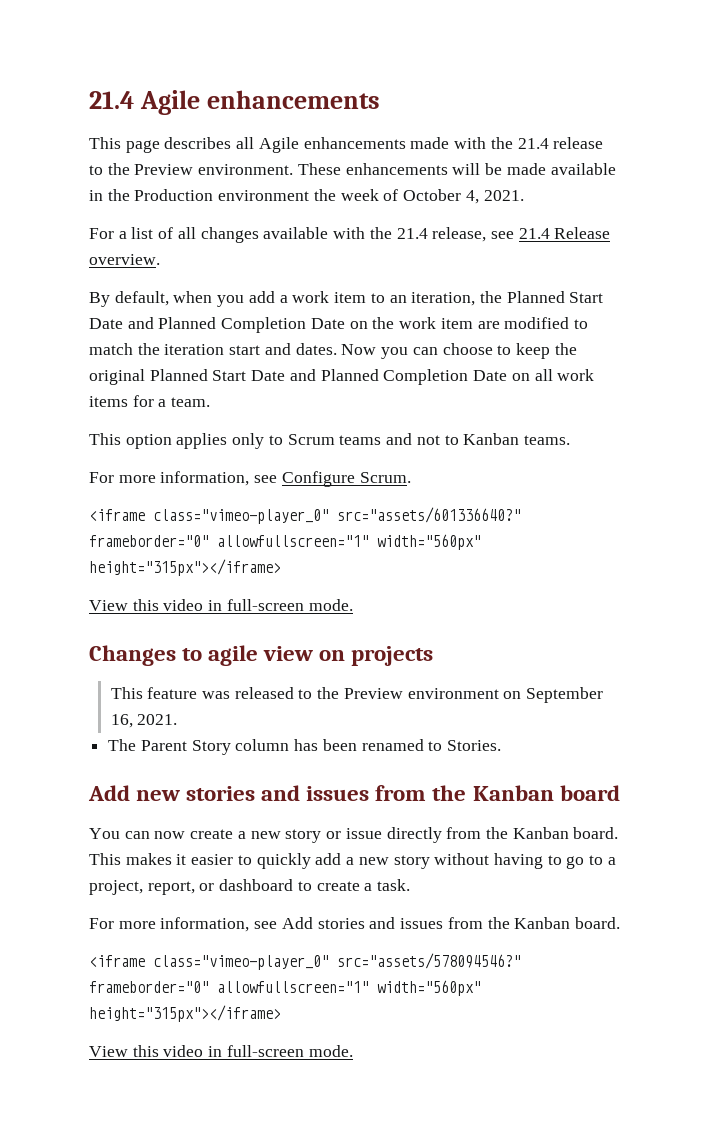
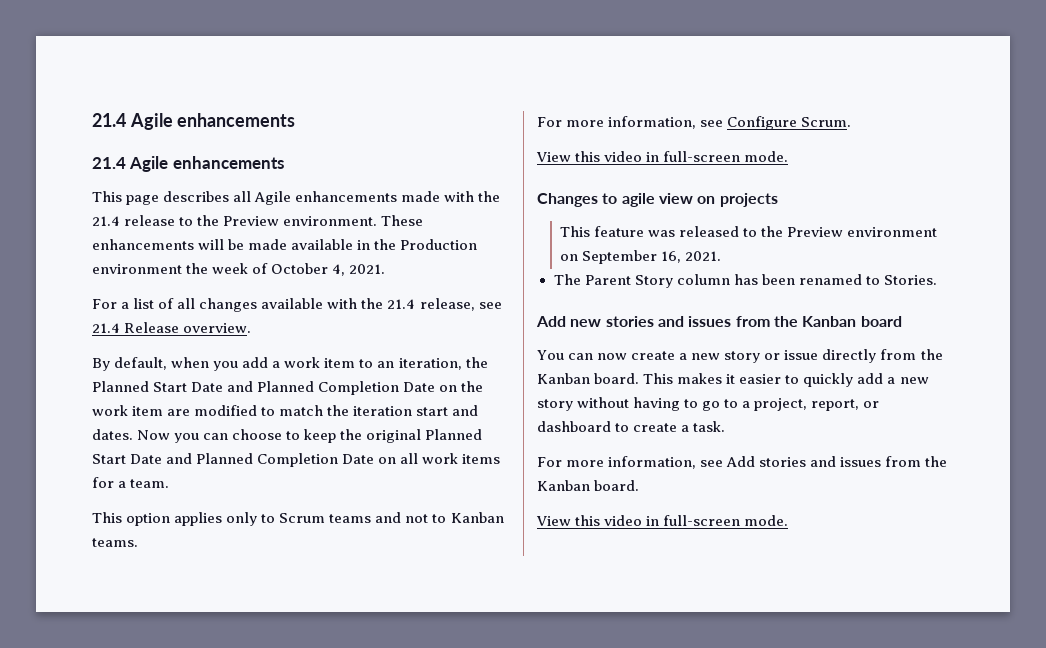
[89,90,381,115] 21.4 Agile enhancements -> [92,113,296,130] [92,156,284,172] 21.4 Agile enhancements // 21.4 Agile enhancements
[89,507,521,524] [89,534,481,550] [89,559,281,576] // <iframe class="vimeo-player_0" src="assets/601336640?" frameborder="0" allowfullscreen="1" width="560px" height="315px"></iframe> -> (852, 122) none
[89,953,521,970] [89,980,481,996] [89,1005,281,1022] // <iframe class="vimeo-player_0" src="assets/578094546?" frameborder="0" allowfullscreen="1" width="560px" height="315px"></iframe> -> (640, 485) none

